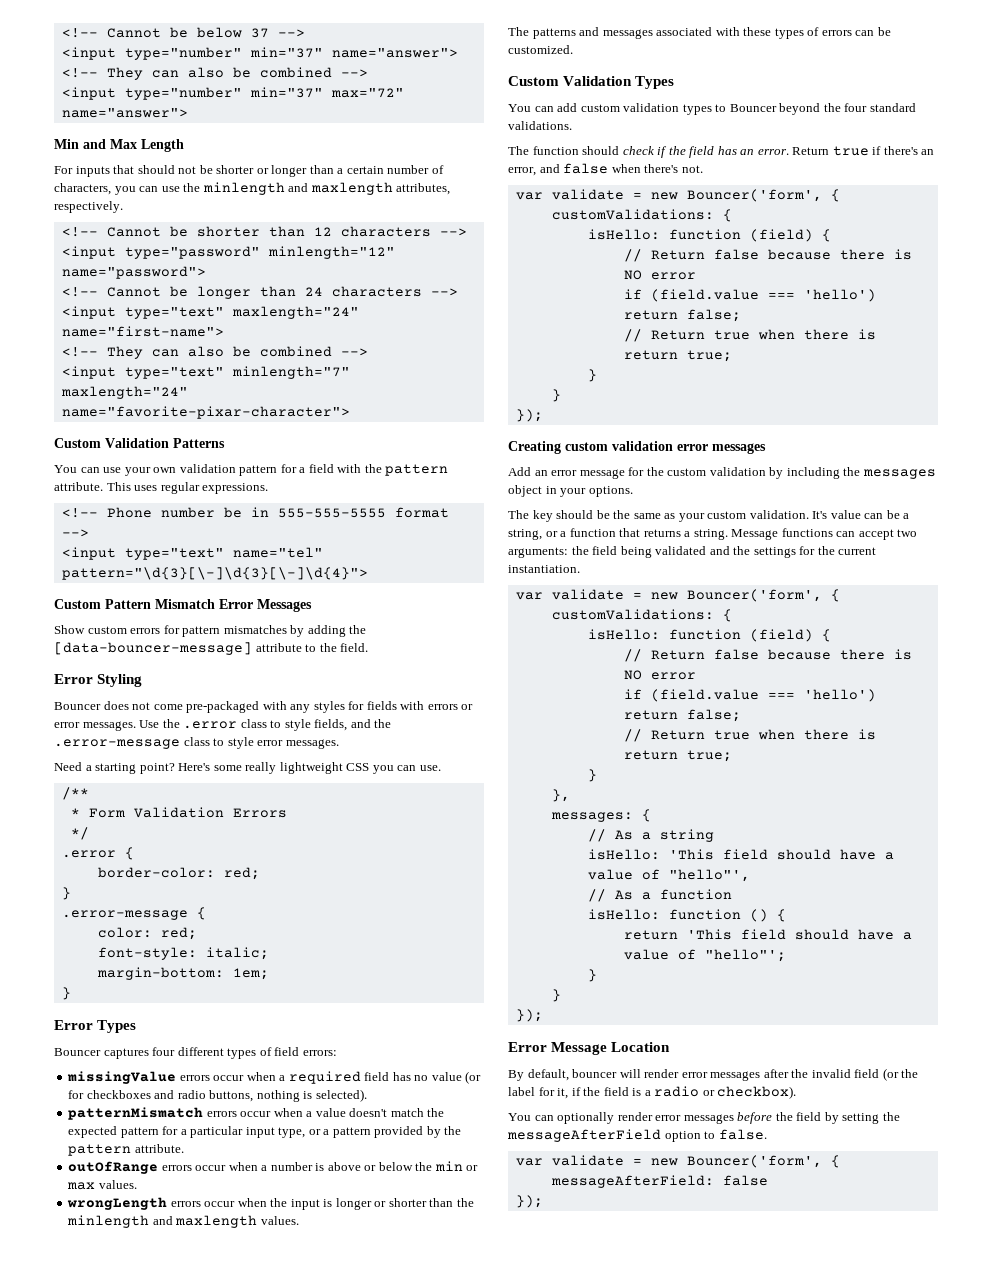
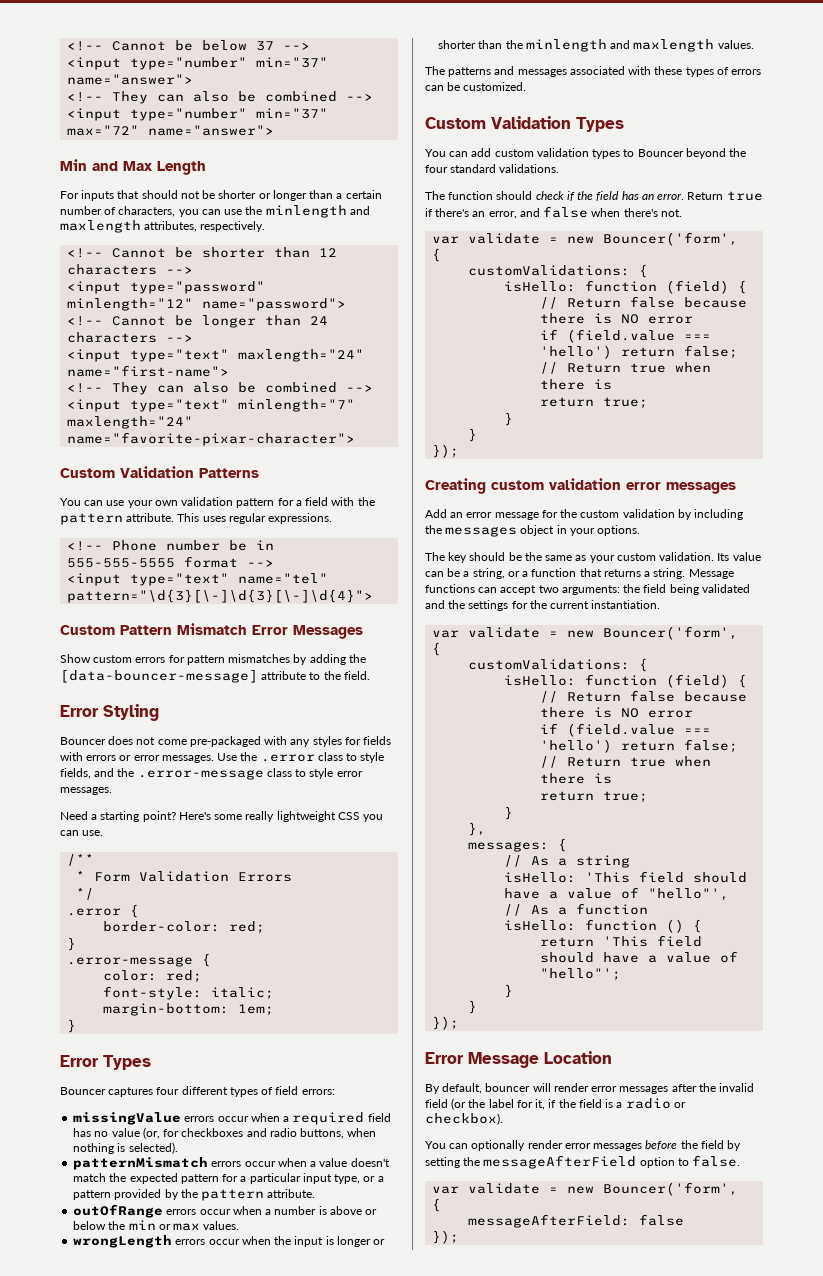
[465,1071,482,1084] (or -> [142,1127,160,1139] (or,
(254, 1096) none -> [347,1128,377,1137] when
[812,511,828,519] It's -> [717,553,730,561] Its

